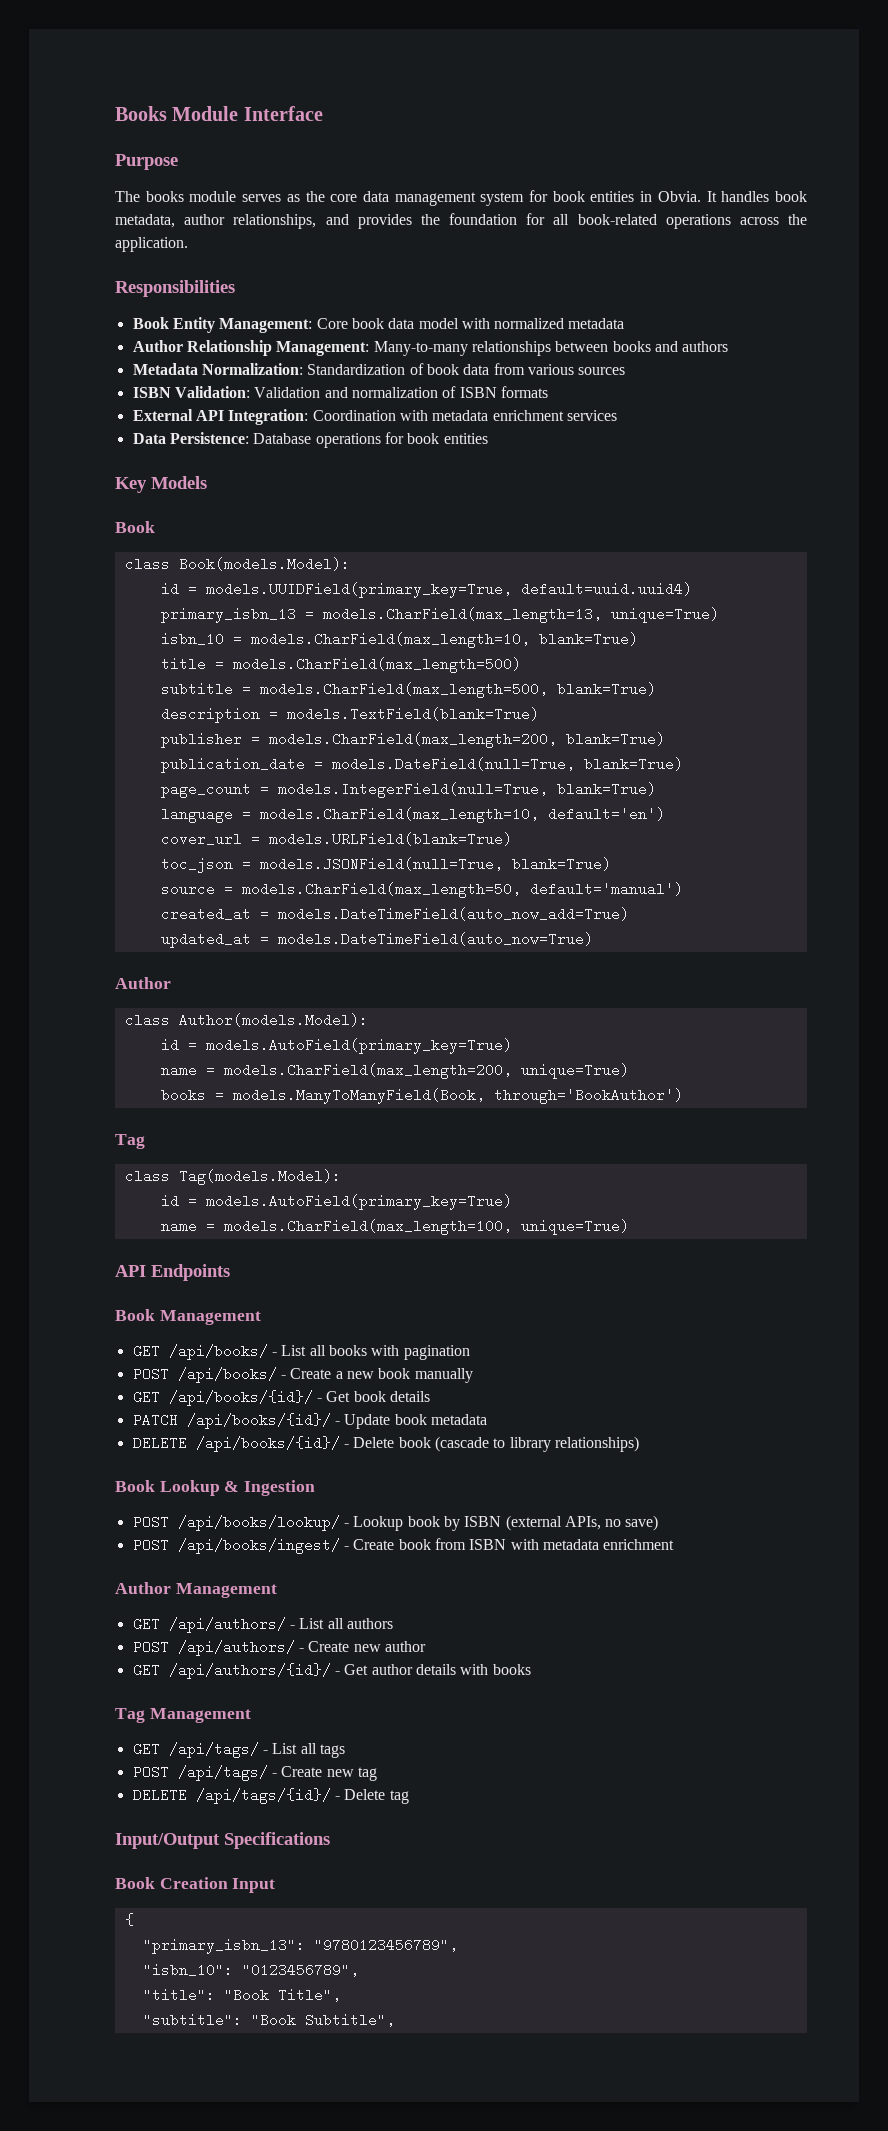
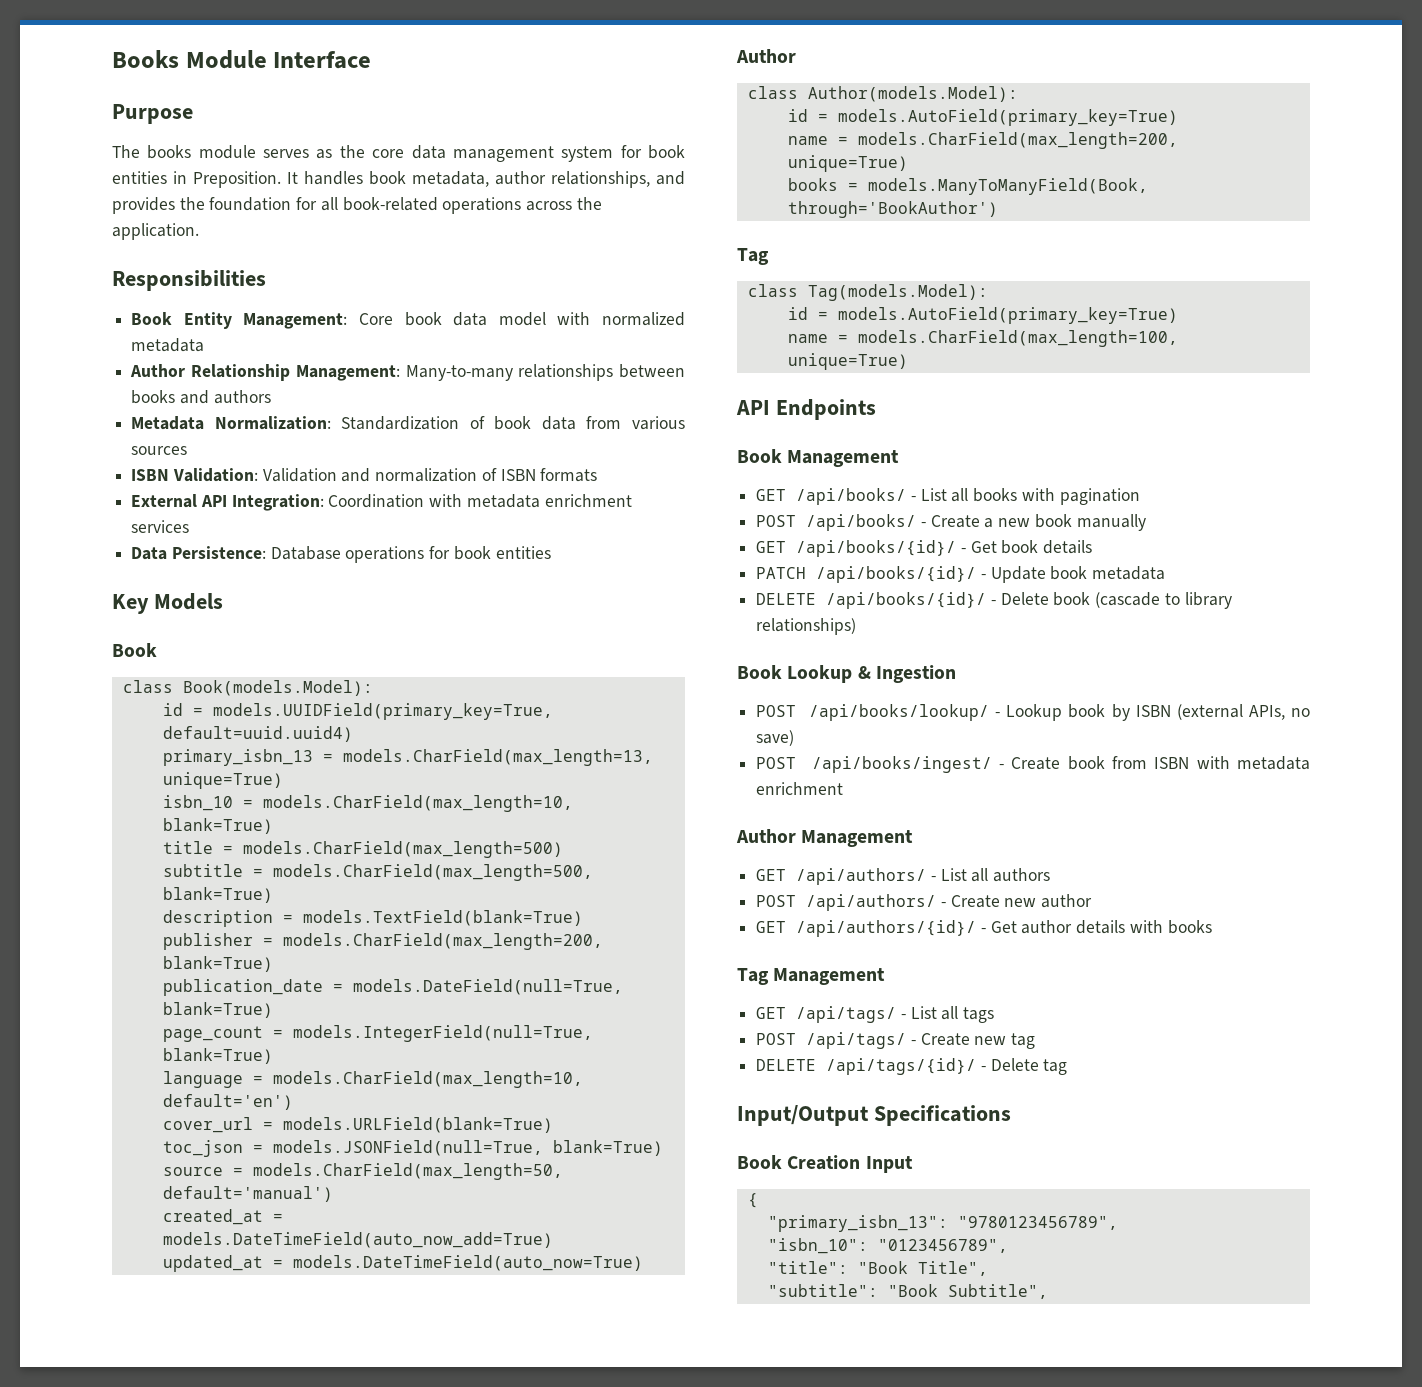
[657,191,701,202] Obvia. -> [193,171,281,188] Preposition.

